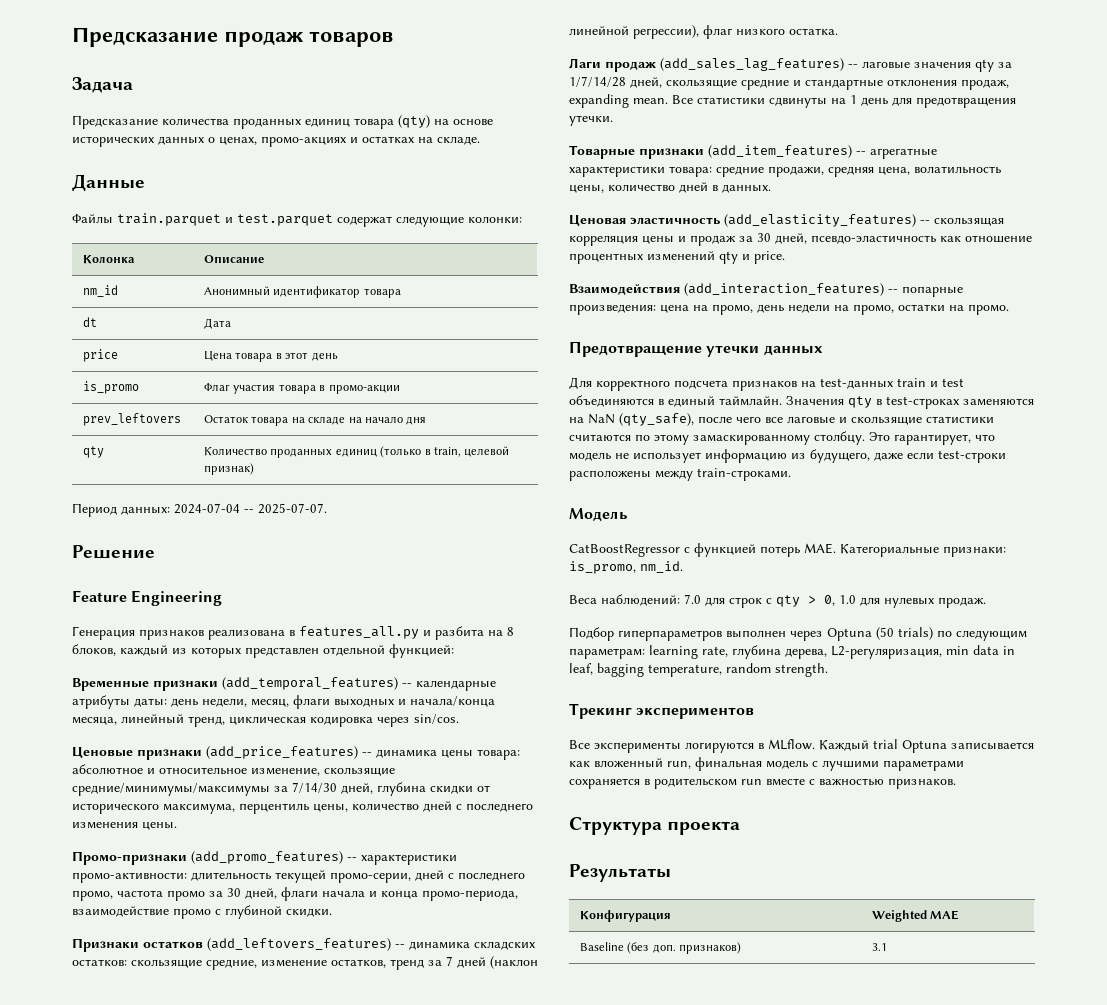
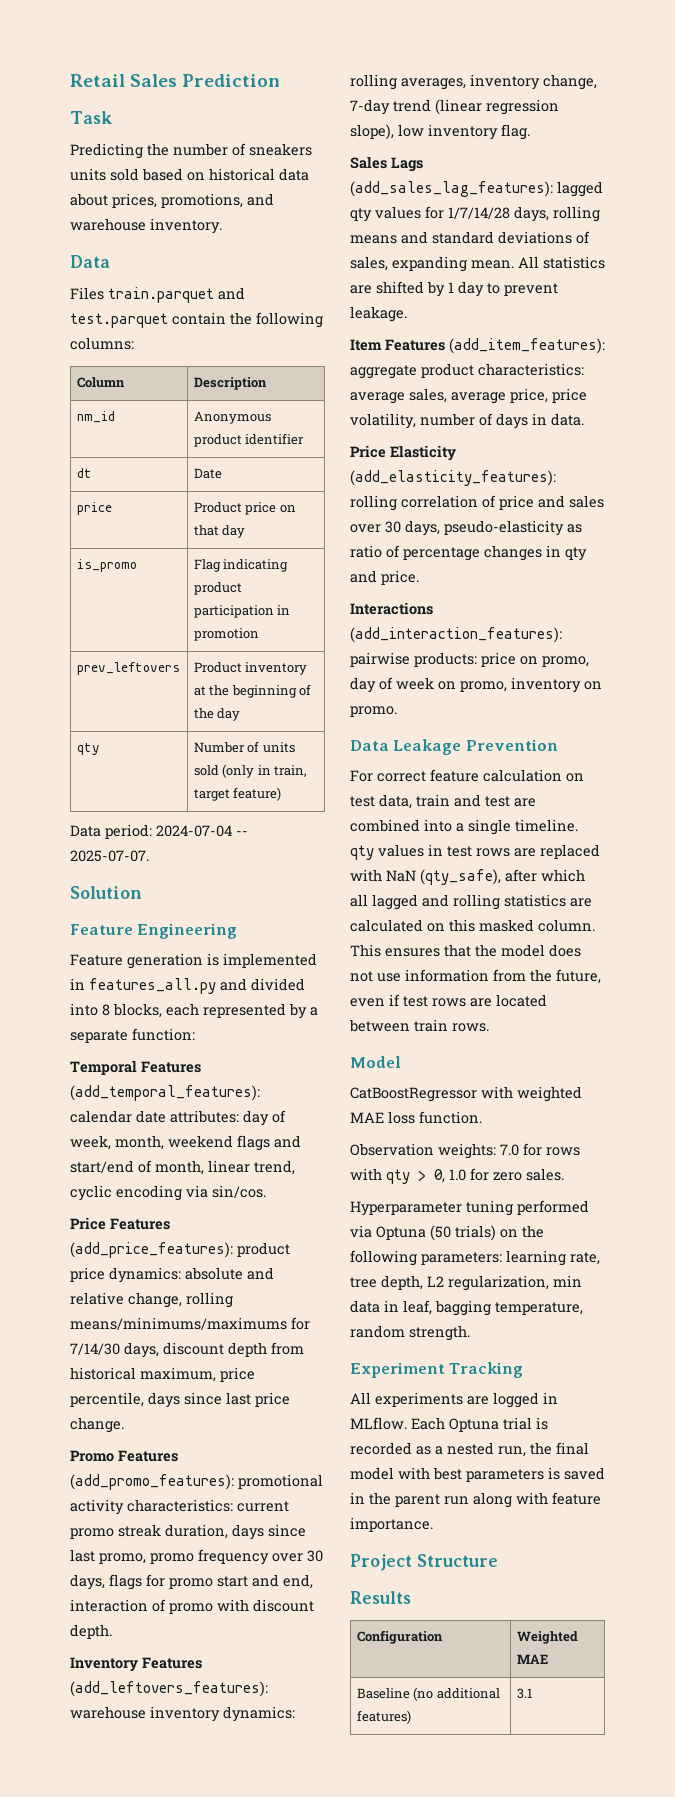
[72,27,394,47] [72,77,133,93] [72,115,493,129] [72,136,480,147] [72,174,145,191] [72,213,522,227] [83,255,136,264] [204,255,265,263] [83,285,119,297] [204,286,401,298] Предсказание продаж товаров // Задача // Предсказание количества проданных единиц товара (qty) на основе исторических данных о ценах, промо-акциях и остатках на складе. // Данные // Файлы train.parquet и test.parquet содержат следующие колонки: // Колонка | Описание // nm_id | Анонимный идентификатор товара -> [70,74,281,87] [70,111,112,124] [70,143,312,159] [70,168,309,181] [70,193,274,208] [70,218,222,234] [70,255,110,268] [70,287,245,303] [70,312,323,328] [70,337,134,350] [76,377,125,388] [193,377,267,390] [76,411,115,423] [193,411,271,424] [193,433,305,447] Retail Sales Prediction // Task // Predicting the number of sneakers units sold based on historical data about prices, promotions, and warehouse inventory. // Data // Files train.parquet and test.parquet contain the following columns: // Column | Description // nm_id | Anonymous product identifier
[204,318,232,329] Дата -> [193,468,222,479] Date
[204,351,338,362] [83,381,140,394] [204,383,400,394] [83,413,182,426] [204,415,427,426] [83,446,105,458] [204,446,510,458] [204,463,255,475] [72,503,170,517] Цена товара в этот день // is_promo | Флаг участия товара в промо-акции // prev_leftovers | Остаток товара на складе на начало дня // qty | Количество проданных единиц (только в train, целевой признак) // Период данных: -> [193,502,296,515] [193,525,246,538] [76,559,137,572] [193,559,289,572] [193,582,242,595] [193,605,291,618] [193,628,259,641] [76,662,180,675] [193,662,308,675] [193,684,312,698] [193,708,241,721] [76,743,100,755] [193,741,295,753] [193,764,308,778] [193,787,282,801] [70,824,152,839] Product price on that day // is_promo | Flag indicating product participation in promotion // prev_leftovers | Product inventory at the beginning of the day // qty | Number of units sold (only in train, target feature) // Data period:
[72,545,155,559] Решение -> [70,886,142,899] Solution
[72,626,514,640] [72,644,454,658] [72,677,496,691] [72,695,495,709] [72,714,459,727] [72,746,520,760] [72,764,395,776] [72,782,490,796] [72,801,533,814] [72,822,177,830] [72,851,457,865] [72,870,525,883] [72,887,518,901] [72,905,332,919] [72,938,536,952] [72,956,538,970] [569,25,838,39] [569,58,1012,72] [569,76,1009,90] [569,94,1016,108] [569,115,613,126] [569,145,937,159] [569,166,1001,177] [569,182,771,193] [569,214,1004,227] [569,233,1032,246] [569,251,785,264] [569,283,963,297] [569,304,1009,315] [569,341,823,357] [569,377,964,391] [569,395,1034,409] [569,413,994,426] [569,431,995,445] [569,449,1006,463] [569,468,791,481] [569,508,628,522] [569,543,1006,557] [569,561,683,574] [569,594,986,608] [569,627,1027,641] [569,645,942,659] Генерация признаков реализована в features_all.py и разбита на 8 блоков, каждый из которых представлен отдельной функцией: // Временные признаки (add_temporal_features) -- календарные атрибуты даты: день недели, месяц, флаги выходных и начала/конца месяца, линейный тренд, циклическая кодировка через sin/cos. // Ценовые признаки (add_price_features) -- динамика цены товара: абсолютное и относительное изменение, скользящие средние/минимумы/максимумы за 7/14/30 дней, глубина скидки от исторического максимума, перцентиль цены, количество дней с последнего изменения цены. // Промо-признаки (add_promo_features) -- характеристики промо-активности: длительность текущей промо-серии, дней с последнего промо, частота промо за 30 дней, флаги начала и конца промо-периода, взаимодействие промо с глубиной скидки. // Признаки остатков (add_leftovers_features) -- динамика складских остатков: скользящие средние, изменение остатков, тренд за 7 дней (наклон линейной регрессии), флаг низкого остатка. // Лаги продаж (add_sales_lag_features) -- лаговые значения qty за 1/7/14/28 дней, скользящие средние и стандартные отклонения продаж, expanding mean. Все статистики сдвинуты на 1 день для предотвращения утечки. // Товарные признаки (add_item_features) -- агрегатные характеристики товара: средние продажи, средняя цена, волатильность цены, количество дней в данных. // Ценовая эластичность (add_elasticity_features) -- скользящая корреляция цены и продаж за 30 дней, псевдо-эластичность как отношение процентных изменений qty и price. // Взаимодействия (add_interaction_features) -- попарные произведения: цена на промо, день недели на промо, остатки на промо. // Предотвращение утечки данных // Для корректного подсчета признаков на test-данных train и test объединяются в единый таймлайн. Значения qty в test-строках заменяются на NaN (qty_safe), после чего все лаговые и скользящие статистики считаются по этому замаскированному столбцу. Это гарантирует, что модель не использует информацию из будущего, даже если test-строки расположены между train-строками. // Модель // CatBoostRegressor с функцией потерь MAE. Категориальные признаки: is_promo, nm_id. // Веса наблюдений: 7.0 для строк с qty > 0, 1.0 для нулевых продаж. // Подбор гиперпараметров выполнен через Optuna (50 trials) по следующим параметрам: learning rate, глубина дерева, L2-регуляризация, -> [70,953,317,969] [70,978,305,994] [70,1003,318,1019] [70,1028,195,1043] [70,1060,201,1075] [70,1085,260,1101] [70,1110,286,1126] [70,1135,301,1151] [70,1160,295,1175] [70,1185,266,1201] [70,1217,170,1230] [70,1242,290,1258] [70,1267,274,1283] [70,1292,233,1308] [70,1317,310,1330] [70,1342,304,1358] [70,1367,255,1382] [70,1392,290,1408] [70,1417,124,1433] [70,1450,178,1462] [70,1474,323,1490] [70,1499,289,1515] [70,1524,306,1540] [70,1549,323,1565] [70,1574,313,1590] [70,1599,314,1614] [70,1624,112,1639] [70,1657,202,1672] [70,1681,268,1697] [70,1706,295,1722] [350,74,597,90] [350,99,559,115] [350,124,530,140] [350,156,423,172] [350,181,603,197] [350,206,600,222] [350,231,590,244] [350,256,605,272] [350,281,558,297] [350,306,407,322] [350,338,605,354] [350,363,584,379] [350,388,587,404] [350,413,584,429] [350,445,456,461] [350,470,556,486] [350,495,604,511] [350,520,582,536] [350,545,587,561] [350,570,419,585] [350,602,433,615] [350,627,562,643] [350,652,589,667] [350,677,602,693] [350,706,397,717] [350,739,558,755] [350,769,584,782] [350,794,536,809] [350,819,578,835] [350,844,600,860] [350,869,585,885] [350,894,592,910] [350,919,595,932] [350,944,581,957] [350,969,601,984] [350,994,547,1007] [349,1019,489,1032] [350,1056,401,1068] [350,1086,582,1102] [350,1111,482,1124] [350,1143,580,1159] [350,1168,564,1184] [350,1200,589,1216] [350,1225,544,1241] [350,1250,600,1266] [350,1275,549,1291] Feature generation is implemented in features_all.py and divided into 8 blocks, each represented by a separate function: // Temporal Features (add_temporal_features): calendar date attributes: day of week, month, weekend flags and start/end of month, linear trend, cyclic encoding via sin/cos. // Price Features (add_price_features): product price dynamics: absolute and relative change, rolling means/minimums/maximums for 7/14/30 days, discount depth from historical maximum, price percentile, days since last price change. // Promo Features (add_promo_features): promotional activity characteristics: current promo streak duration, days since last promo, promo frequency over 30 days, flags for promo start and end, interaction of promo with discount depth. // Inventory Features (add_leftovers_features): warehouse inventory dynamics: rolling averages, inventory change, 7-day trend (linear regression slope), low inventory flag. // Sales Lags (add_sales_lag_features): lagged qty values for 1/7/14/28 days, rolling means and standard deviations of sales, expanding mean. All statistics are shifted by 1 day to prevent leakage. // Item Features (add_item_features): aggregate product characteristics: average sales, average price, price volatility, number of days in data. // Price Elasticity (add_elasticity_features): rolling correlation of price and sales over 30 days, pseudo-elasticity as ratio of percentage changes in qty and price. // Interactions (add_interaction_features): pairwise products: price on promo, day of week on promo, inventory on promo. // Data Leakage Prevention // For correct feature calculation on test data, train and test are combined into a single timeline. qty values in test rows are replaced with NaN (qty_safe), after which all lagged and rolling statistics are calculated on this masked column. This ensures that the model does not use information from the future, even if test rows are located between train rows. // Model // CatBoostRegressor with weighted MAE loss function. // Observation weights: 7.0 for rows with qty > 0, 1.0 for zero sales. // Hyperparameter tuning performed via Optuna (50 trials) on the following parameters: learning rate, tree depth, L2 regularization,
[569,703,755,719] [569,739,1034,753] [569,757,964,771] [569,778,956,789] [569,817,741,835] [569,864,671,882] [580,910,672,922] Трекинг экспериментов // Все эксперименты логируются в MLflow. Каждый trial Optuna записывается как вложенный run, финальная модель с лучшими параметрами сохраняется в родительском run вместе с важностью признаков. // Структура проекта // Результаты // Конфигурация -> [350,1362,524,1378] [350,1392,558,1408] [350,1417,548,1432] [350,1442,589,1457] [350,1467,605,1482] [350,1492,601,1508] [350,1517,433,1532] [350,1554,498,1571] [350,1591,411,1604] [356,1630,443,1644] Experiment Tracking // All experiments are logged in MLflow. Each Optuna trial is recorded as a nested run, the final model with best parameters is saved in the parent run along with feature importance. // Project Structure // Results // Configuration
[627,942,742,954] (без доп. признаков) -> [413,1687,500,1701] [356,1710,411,1724] (no additional features)

